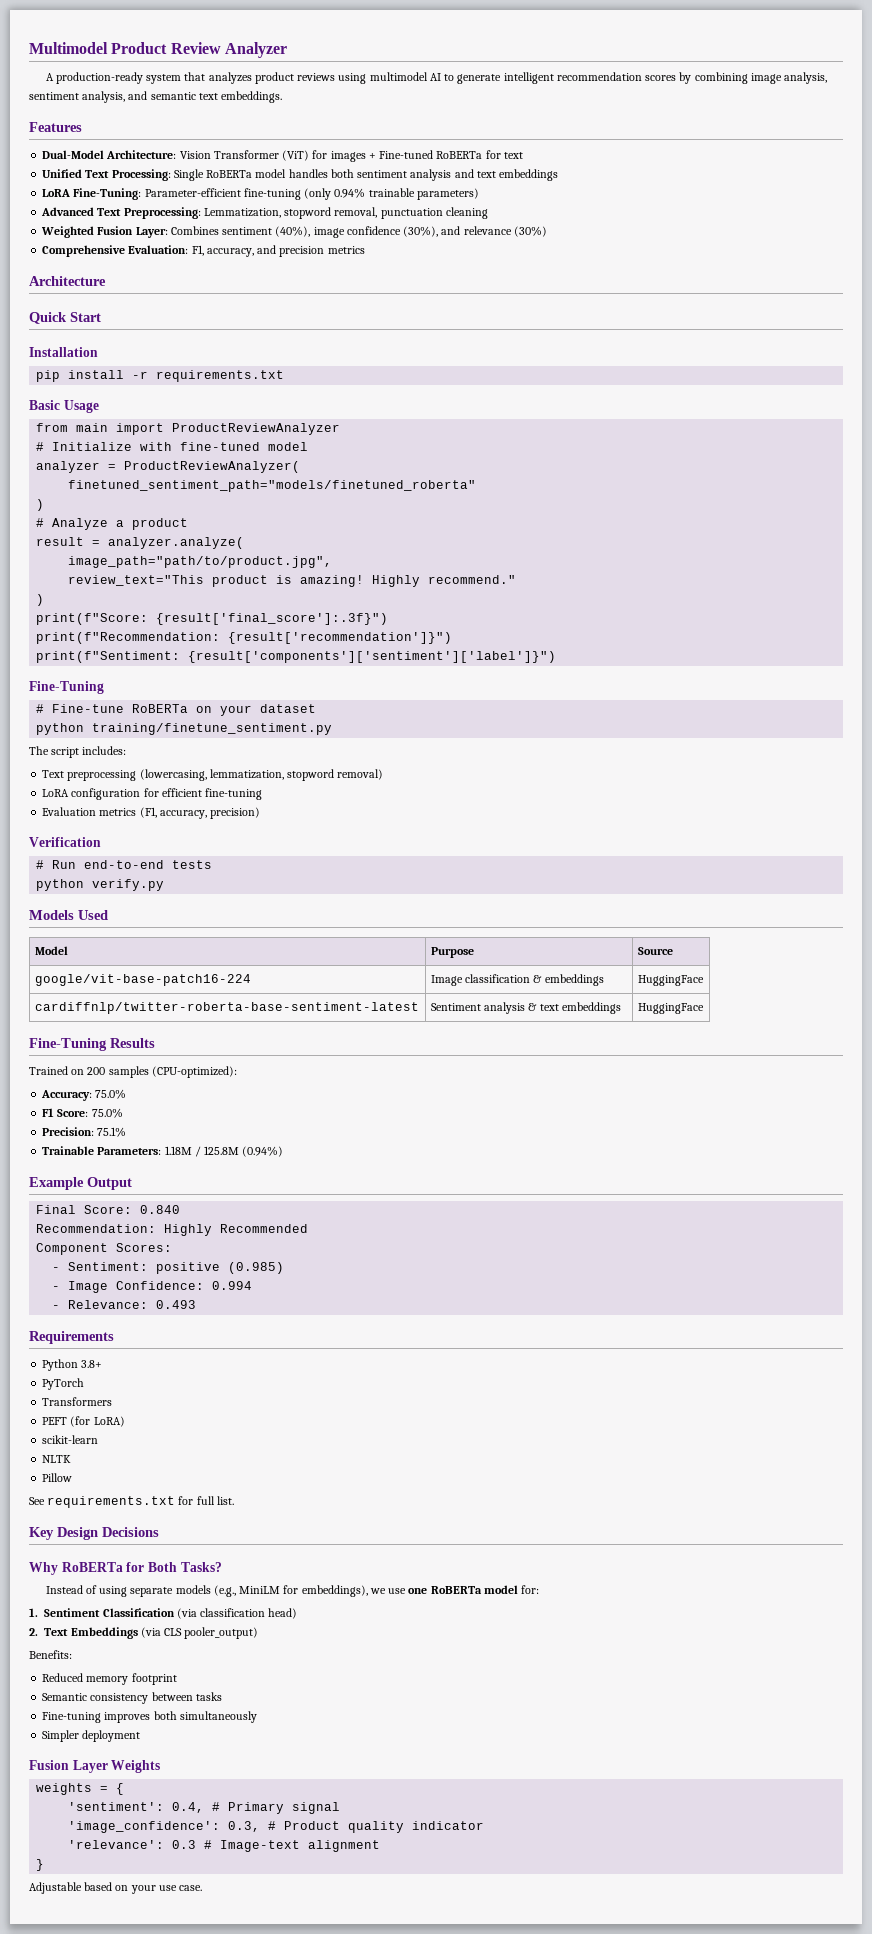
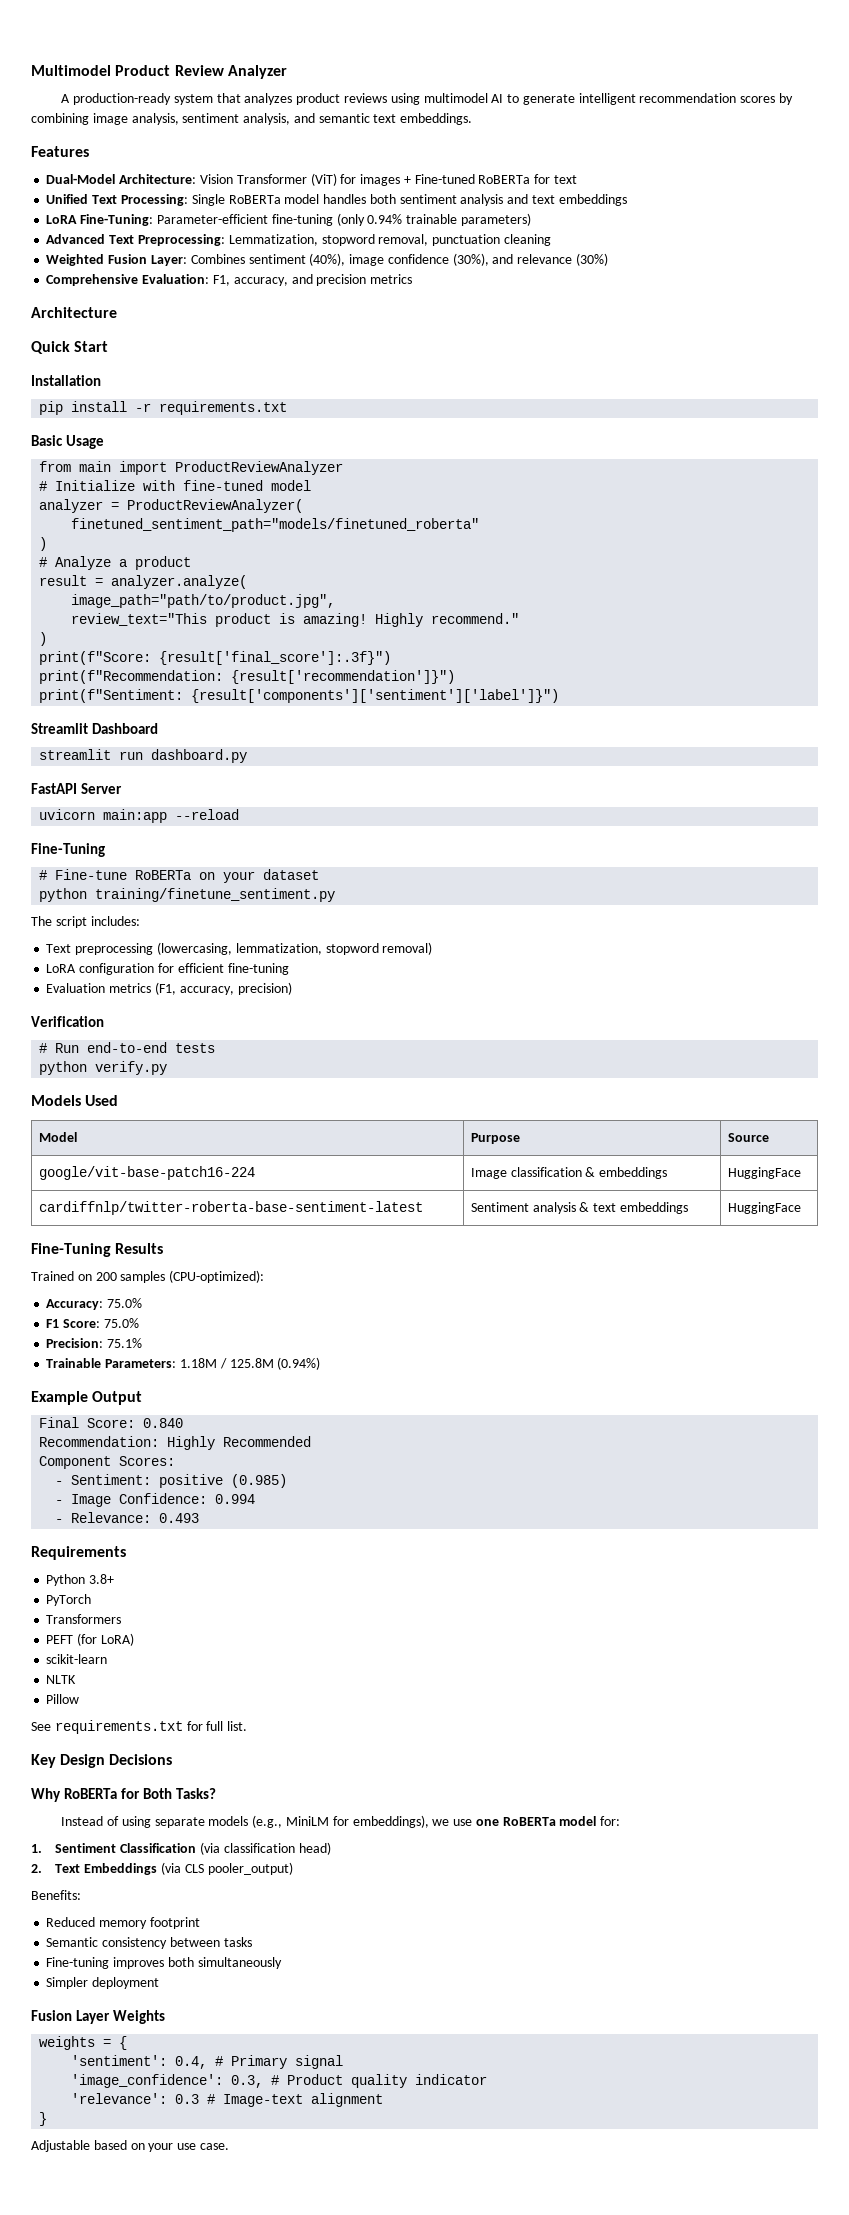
(557, 657) none -> [31,723,158,734] [39,749,248,763] [31,783,122,794] [39,809,240,823] // Streamlit Dashboard // streamlit run dashboard.py // FastAPI Server // uvicorn main:app --reload

